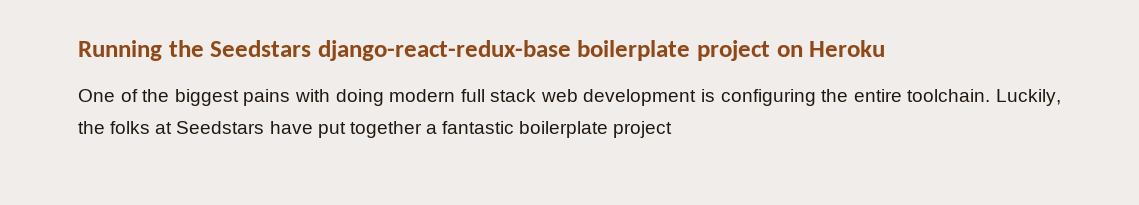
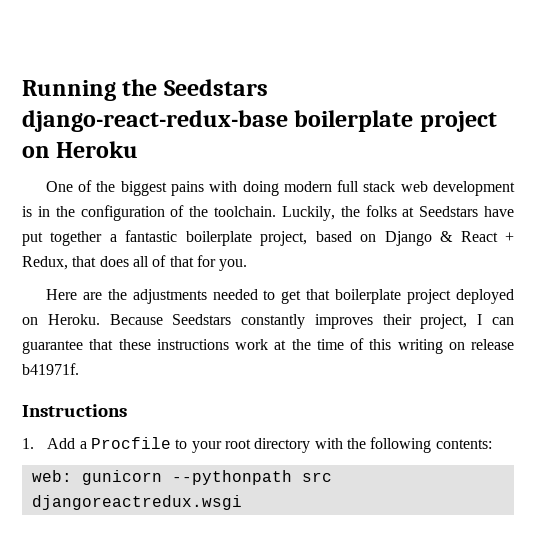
[720,89,902,106] configuring the entire -> [37,205,209,221] in the configuration of the
[613,121,673,138] project -> [260,231,514,246] [22,255,248,271] [45,289,514,304] [22,314,514,329] [22,338,514,354] [22,363,79,375] [22,404,127,417] [22,437,492,453] [31,470,332,485] [31,495,242,510] project, based on Django & React + Redux, that does all of that for you. // Here are the adjustments needed to get that boilerplate project deployed on Heroku. Because Seedstars constantly improves their project, I can guarantee that these instructions work at the time of this writing on release b41971f. // Instructions // 1. Add a Procfile to your root directory with the following contents: // web: gunicorn --pythonpath src djangoreactredux.wsgi

